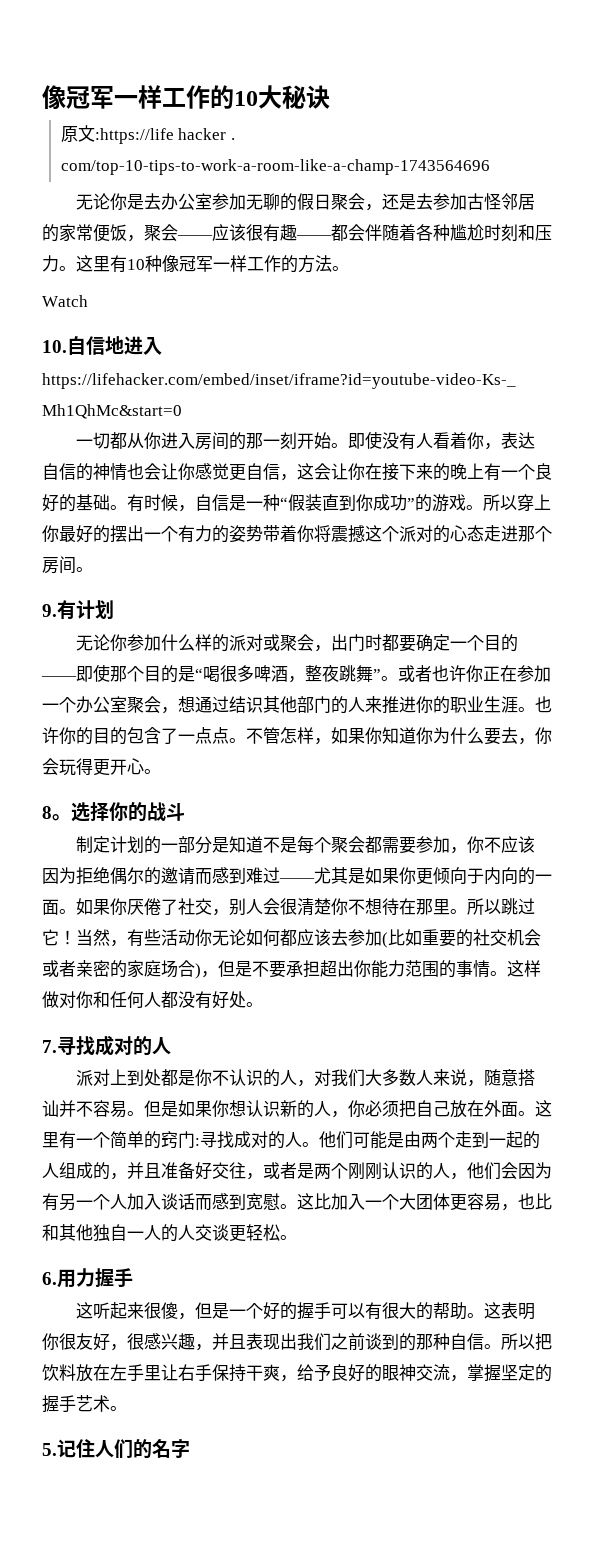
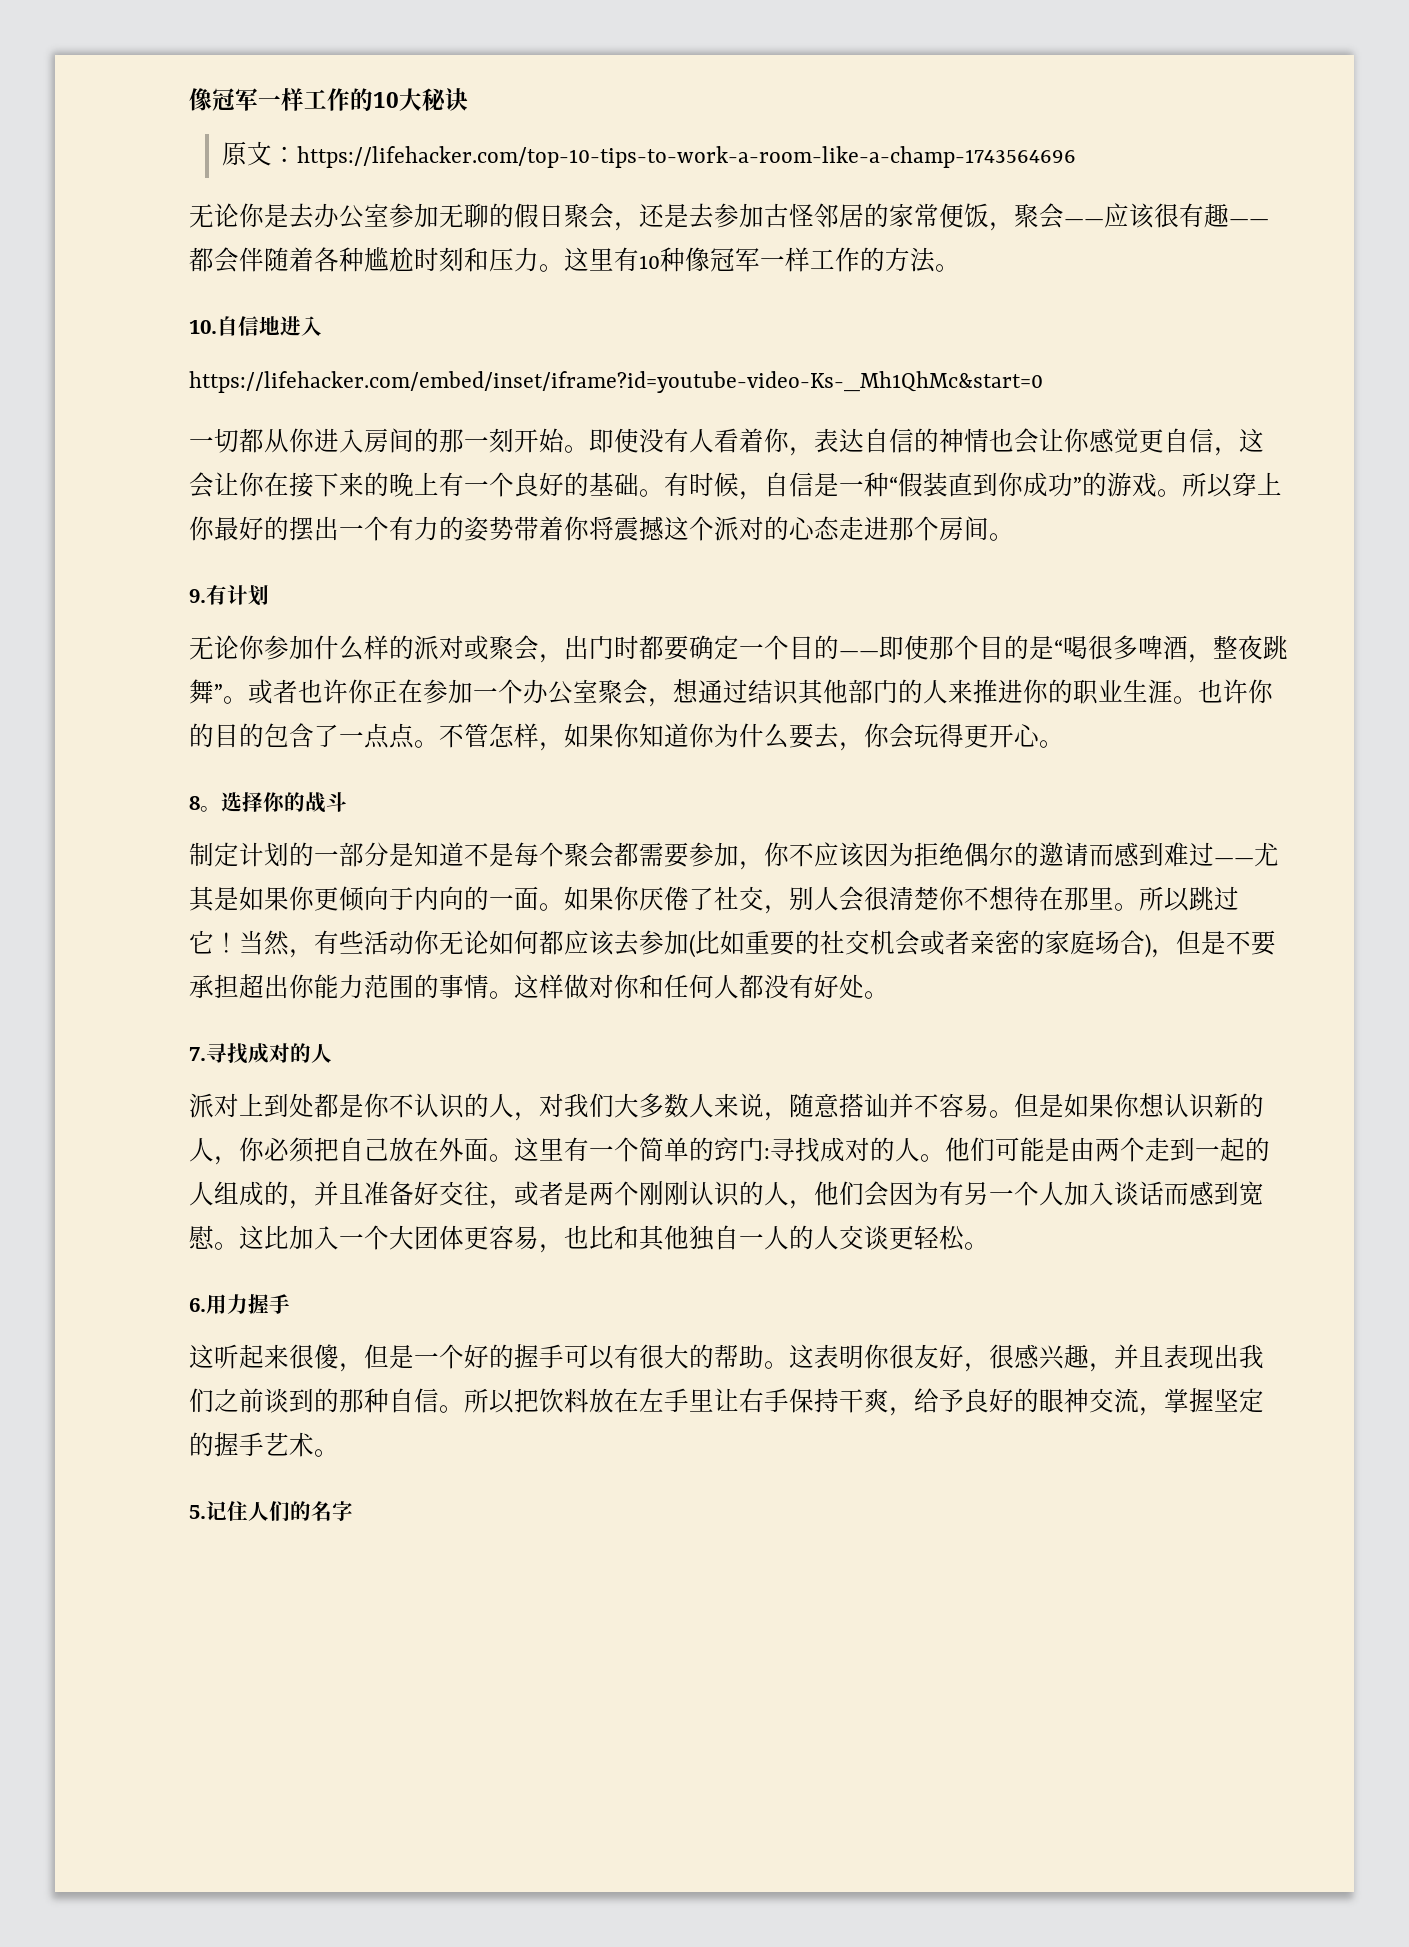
[94,128,235,144] [60,159,490,175] :https://life hacker . com/top-10-tips-to-work-a-room-like-a-champ-1743564696 -> [272,146,1077,168] ：https://lifehacker.com/top-10-tips-to-work-a-room-like-a-champ-1743564696
[42,295,88,307] // Watch -> (960, 268) none

